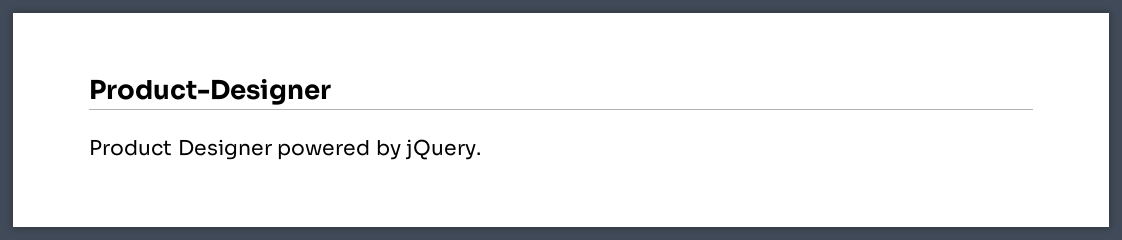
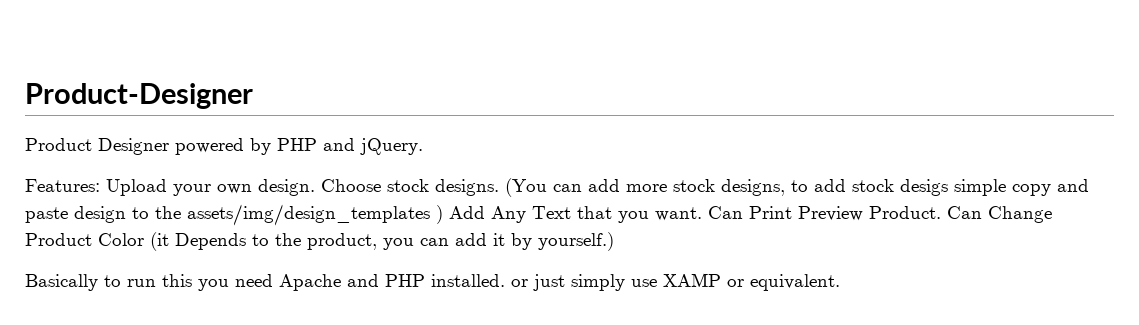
(401, 150) none -> [277,138,355,151] PHP and
(482, 149) none -> [25,178,1089,197] [25,204,1052,226] [25,232,614,251] [25,273,840,291] // Features: Upload your own design. Choose stock designs. (You can add more stock designs, to add stock desigs simple copy and paste design to the assets/img/design_templates ) Add Any Text that you want. Can Print Preview Product. Can Change Product Color (it Depends to the product, you can add it by yourself.) // Basically to run this you need Apache and PHP installed. or just simply use XAMP or equivalent.

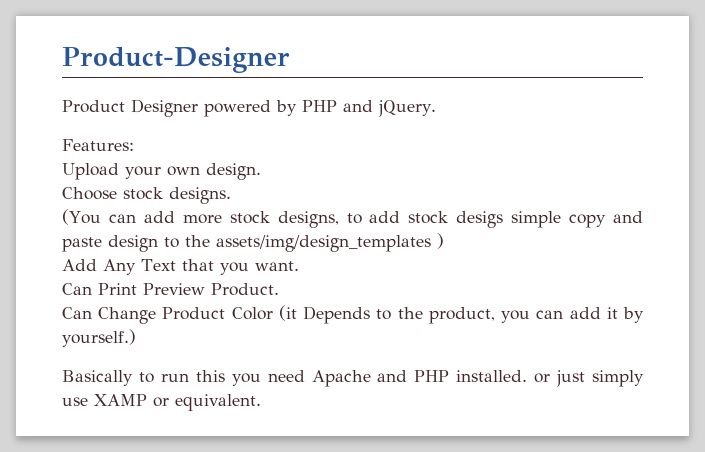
(100, 185) none -> (134, 145) //
(315, 187) none -> (261, 171) //
(499, 187) none -> (231, 195) //
(443, 214) none -> (444, 241) //
(702, 214) none -> (299, 266) //
(941, 212) none -> (279, 289) //

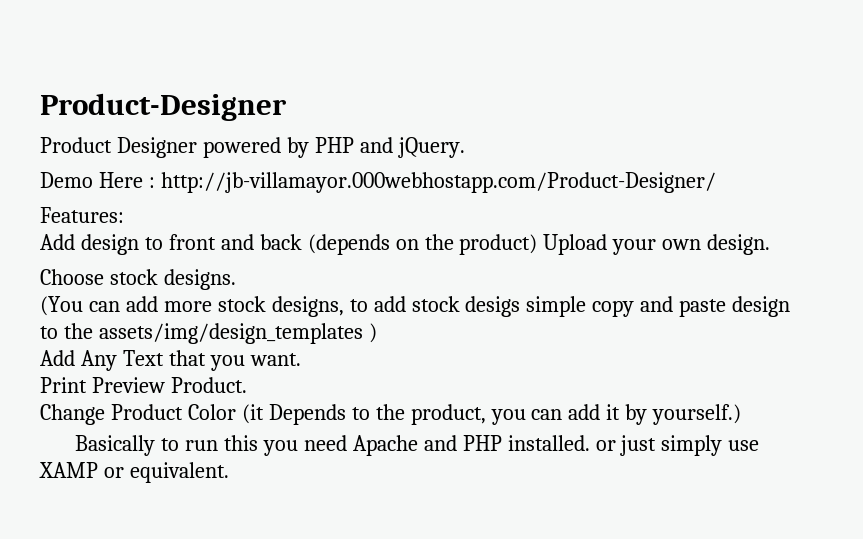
[62,139,134,151] Features: // -> [40,172,716,193] [40,207,124,223] [40,234,538,255] Demo Here : http://jb-villamayor.000webhostapp.com/Product-Designer/ // Features: // Add design to front and back (depends on the product)
[62,283,92,295] Can -> (301, 359) none
[62,307,92,319] Can -> (247, 385) none

